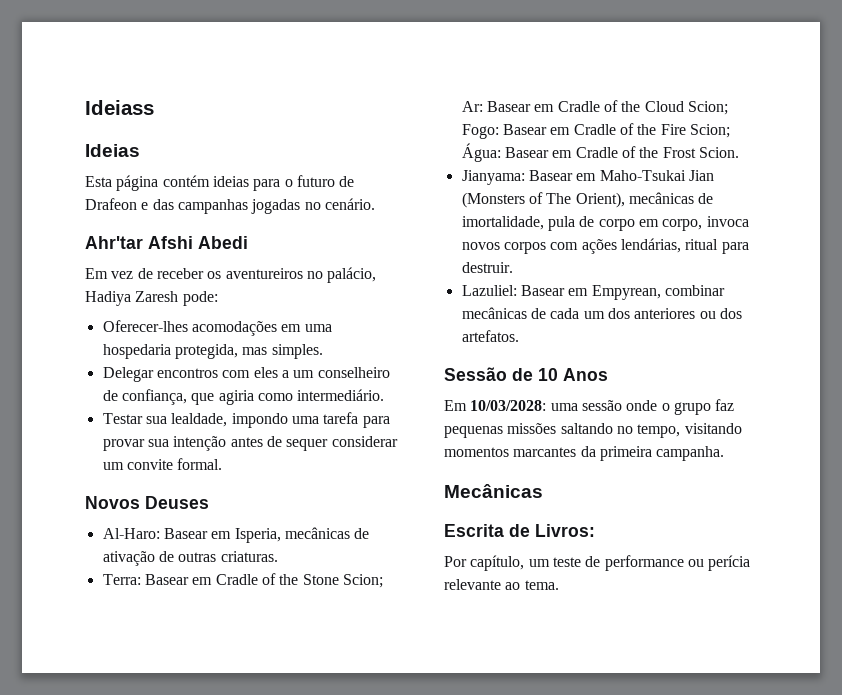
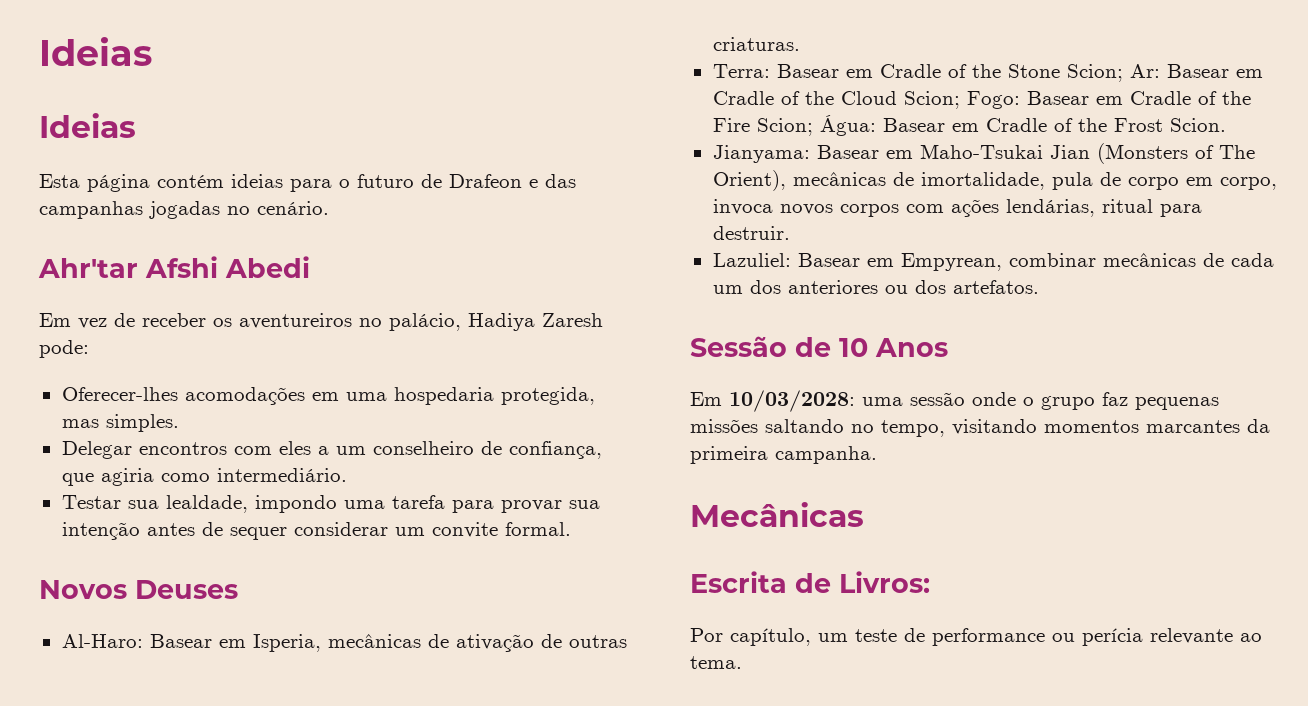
[85,100,154,115] Ideiass -> [39,37,152,66] Ideias

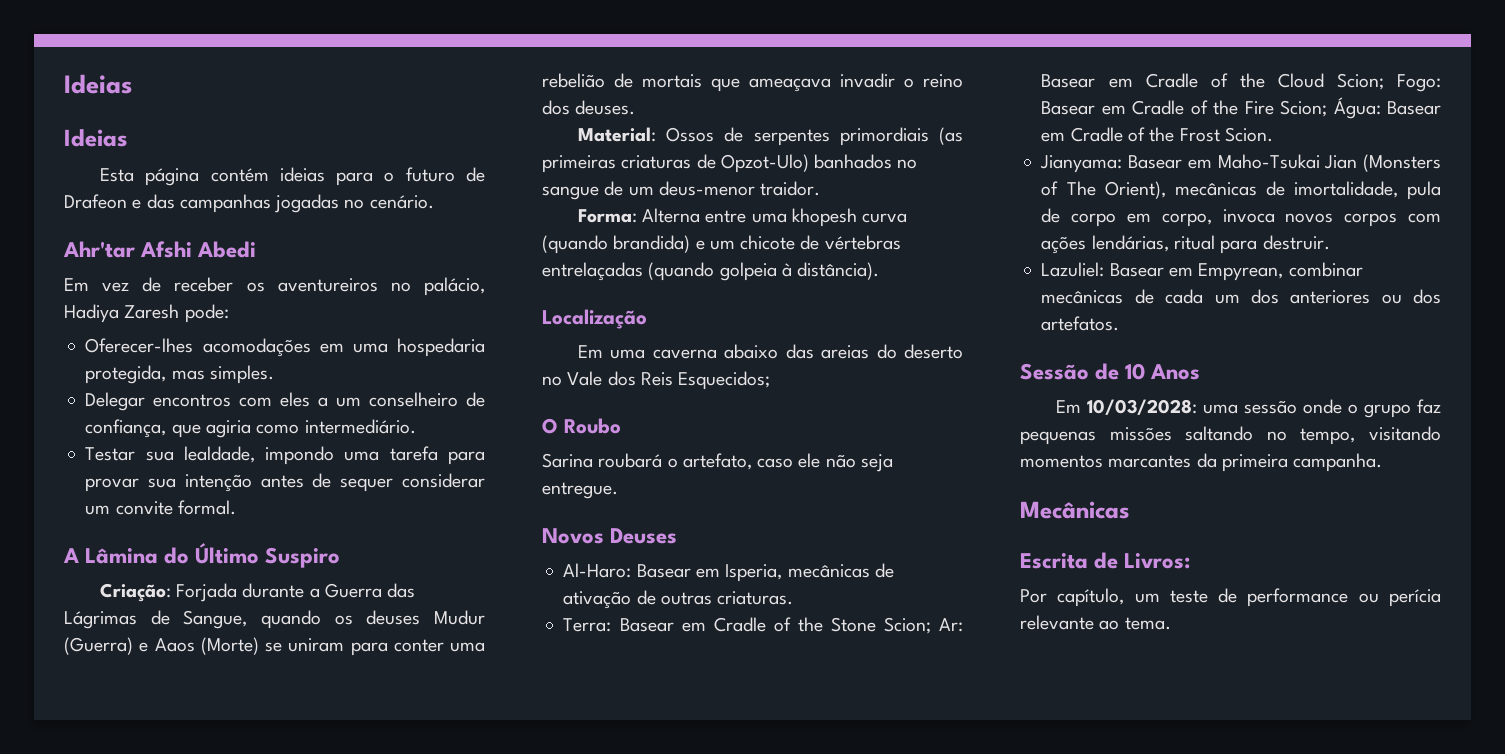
(571, 529) none -> [63,543,341,568] [99,583,416,602] [64,610,486,629] [64,637,485,656] [542,73,963,92] [542,100,636,115] [577,127,963,146] [542,154,918,173] [542,181,821,200] [577,208,908,227] [542,235,901,254] [542,262,880,281] [542,309,647,329] [577,344,963,359] [542,371,771,390] [542,418,621,434] [542,453,893,472] [542,482,618,499] // A Lâmina do Último Suspiro // Criação: Forjada durante a Guerra das Lágrimas de Sangue, quando os deuses Mudur (Guerra) e Aaos (Morte) se uniram para conter uma rebelião de mortais que ameaçava invadir o reino dos deuses. // Material: Ossos de serpentes primordiais (as primeiras criaturas de Opzot-Ulo) banhados no sangue de um deus-menor traidor. // Forma: Alterna entre uma khopesh curva (quando brandida) e um chicote de vértebras entrelaçadas (quando golpeia à distância). // Localização // Em uma caverna abaixo das areias do deserto no Vale dos Reis Esquecidos; // O Roubo // Sarina roubará o artefato, caso ele não seja entregue.

